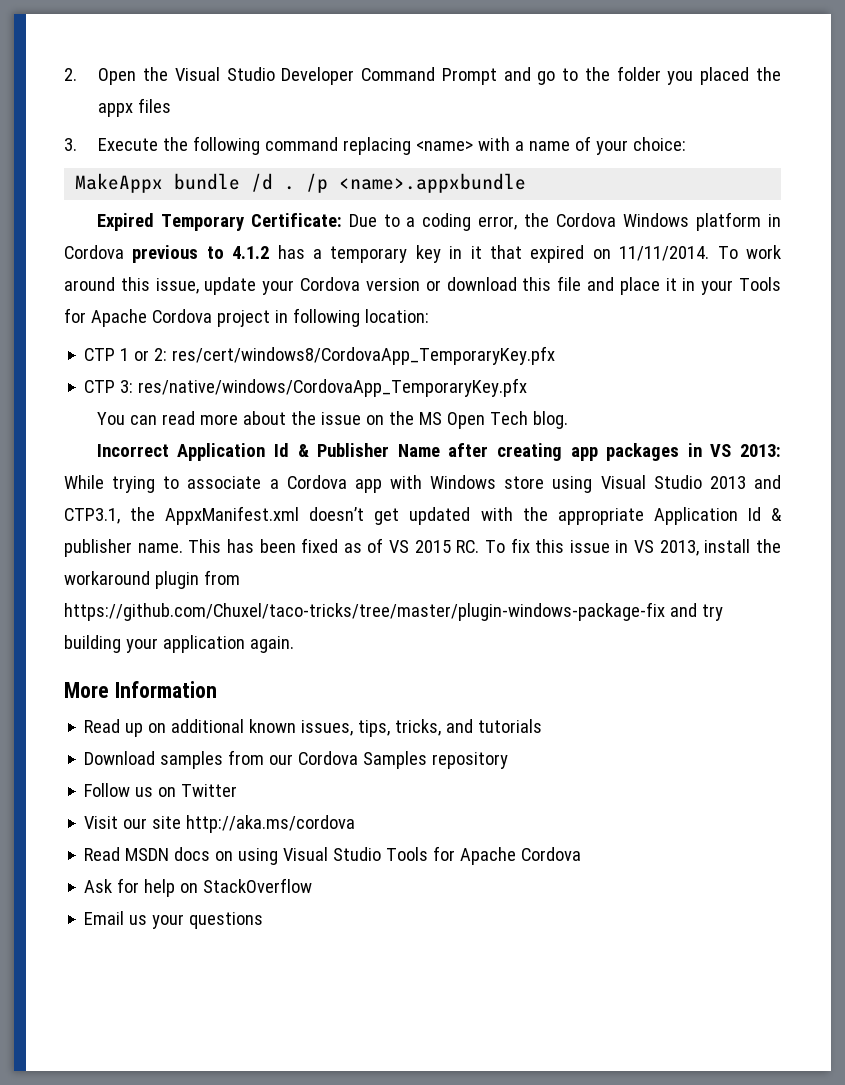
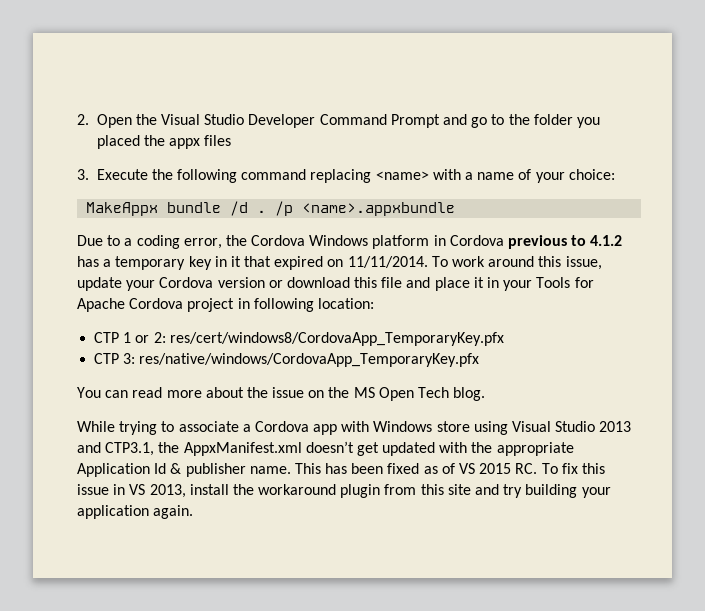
[96,213,342,231] Expired Temporary Certificate: -> (456, 209) none
[96,443,781,461] Incorrect Application Id & Publisher Name after creating app packages in VS 2013: -> (486, 394) none
[64,602,665,621] https://github.com/Chuxel/taco-tricks/tree/master/plugin-windows-package-fix -> [420,484,471,495] this site
[64,681,217,698] [84,719,543,737] [84,750,509,769] [84,783,238,797] [84,815,356,833] [84,846,582,865] [84,878,313,897] [84,911,264,929] // More Information // Read up on additional known issues, tips, tricks, and tutorials // Download samples from our Cordova Samples repository // Follow us on Twitter // Visit our site http://aka.ms/cordova // Read MSDN docs on using Visual Studio Tools for Apache Cordova // Ask for help on StackOverflow // Email us your questions -> (194, 512) none

